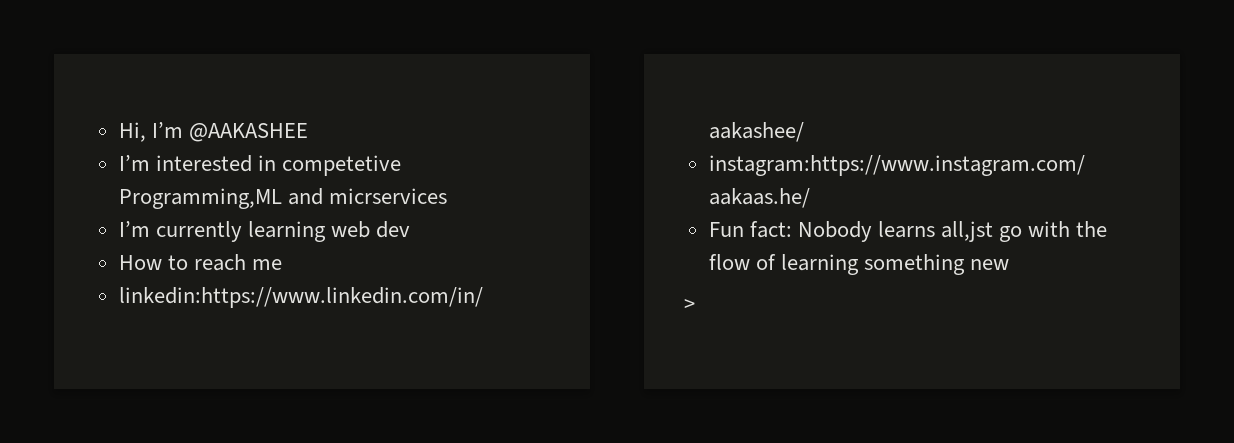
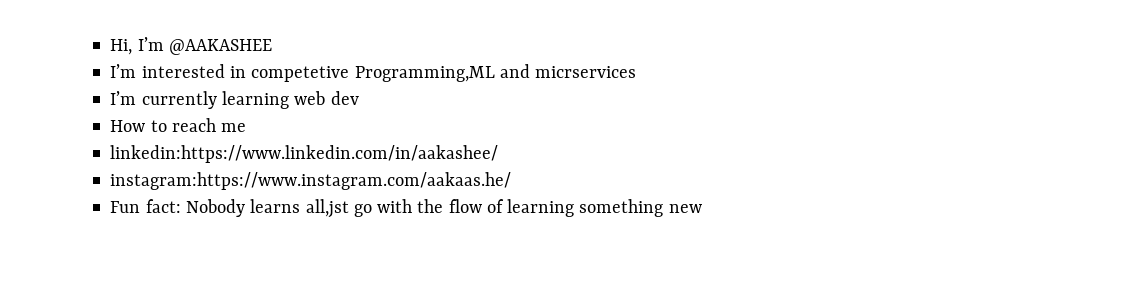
[684,299,695,311] // > -> (702, 208) none

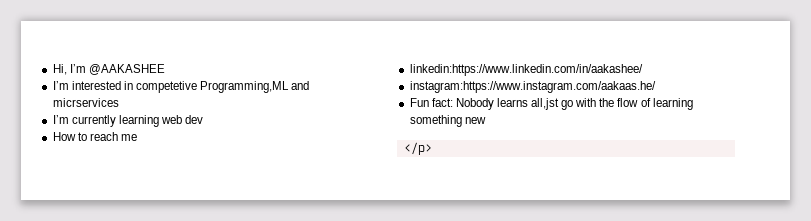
(702, 208) none -> [403,142,432,155] // </p>

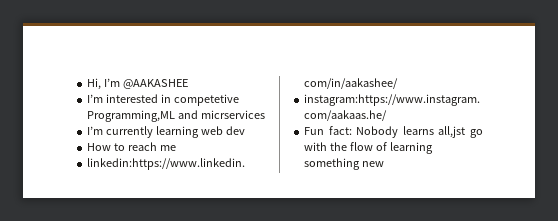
[403,142,432,155] // </p> -> (385, 164) none

